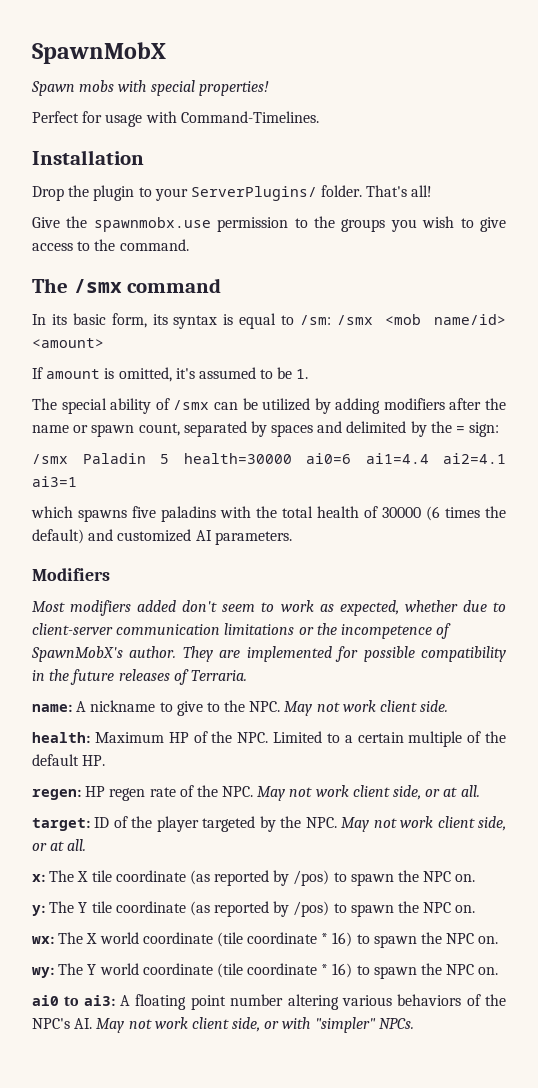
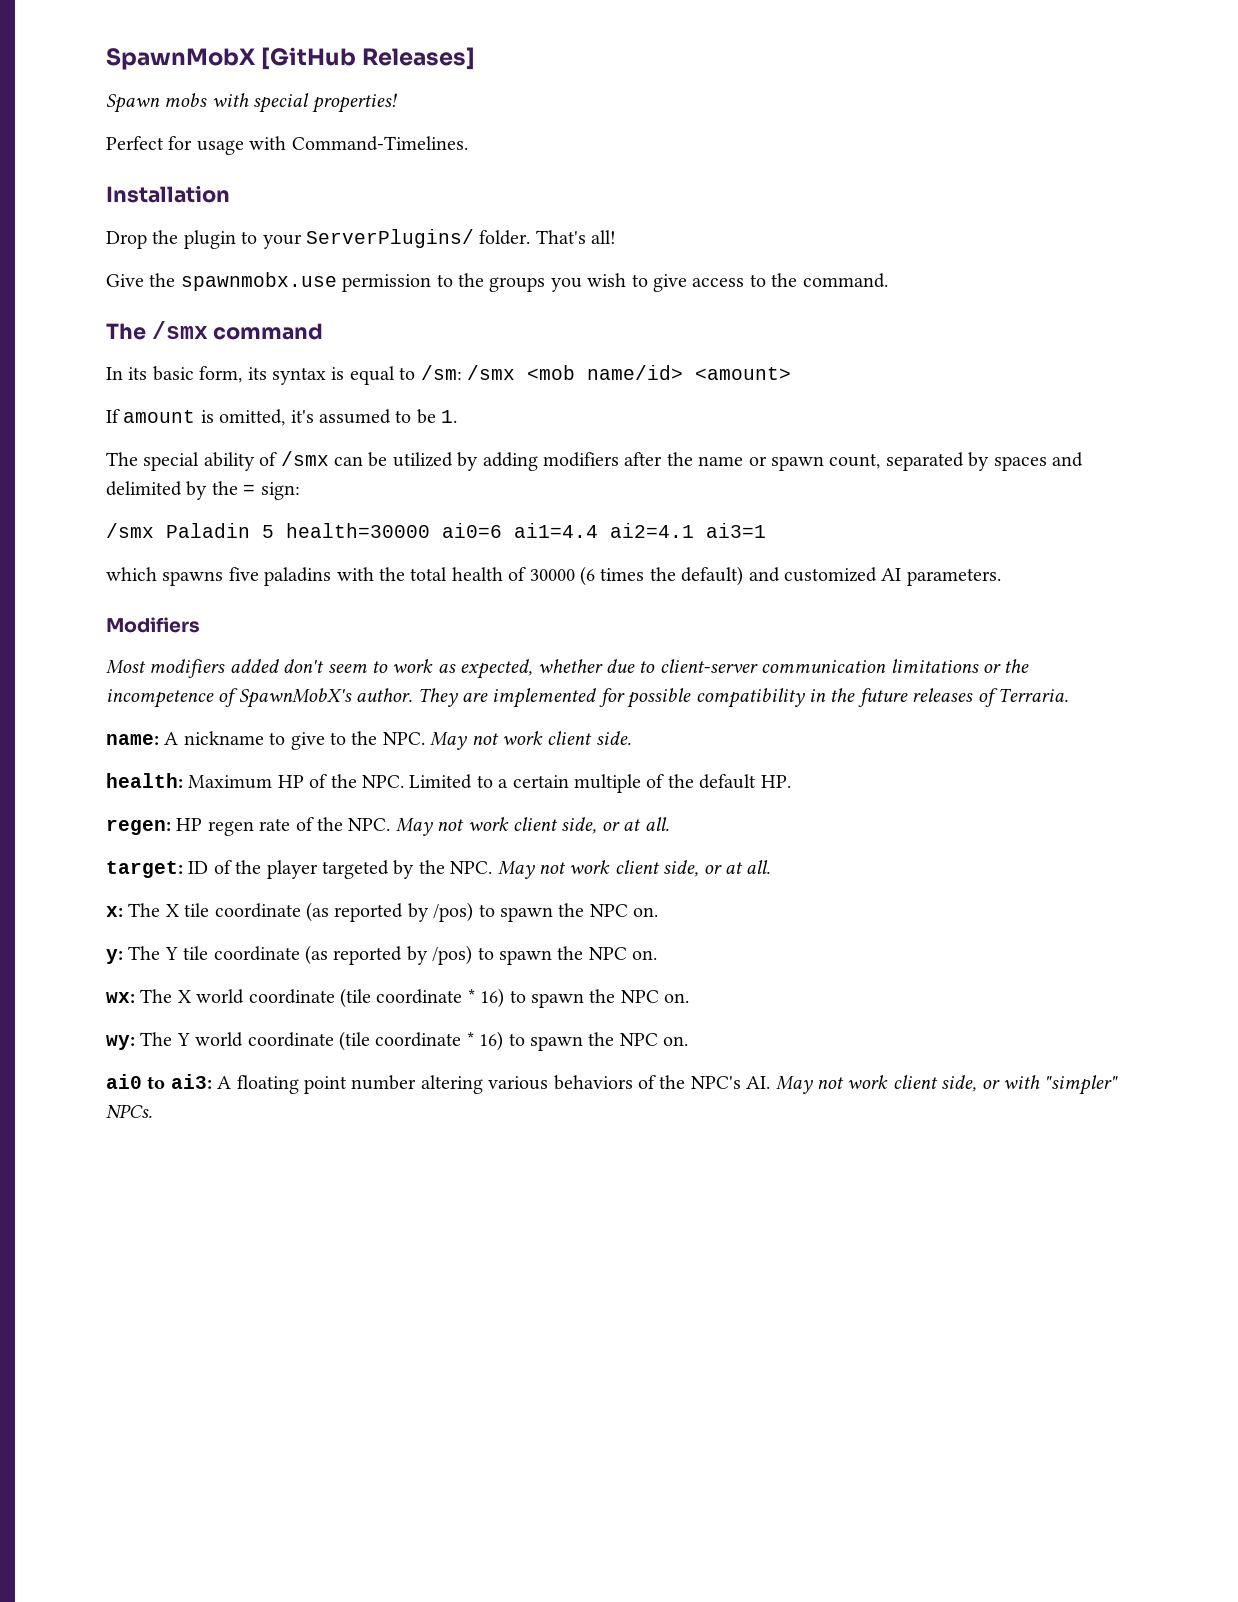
(166, 53) none -> [261,47,476,70] [GitHub Releases]

